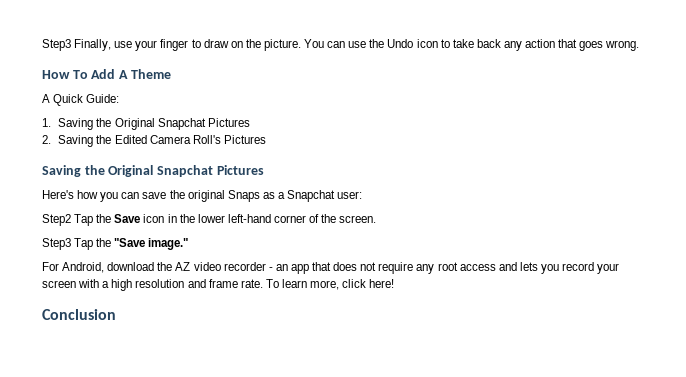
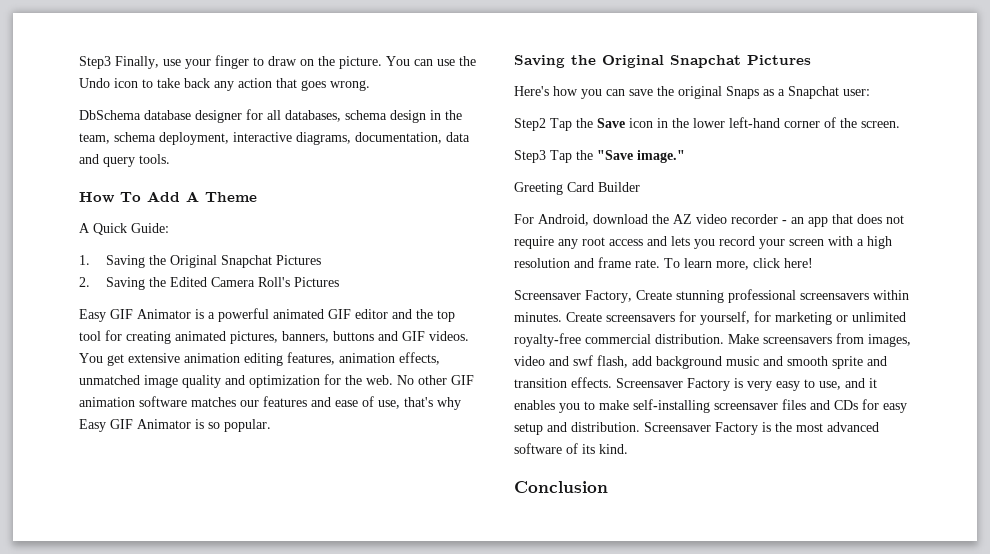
(640, 45) none -> [79,109,462,123] [79,132,470,145] [79,154,170,167] // DbSchema database designer for all databases, schema design in the team, schema deployment, interactive diagrams, documentation, data and query tools.
(266, 139) none -> [79,308,455,322] [79,330,469,344] [79,352,440,366] [79,374,474,388] [79,396,461,410] [79,419,271,432] // Easy GIF Animator is a powerful animated GIF editor and the top tool for creating animated pictures, banners, buttons and GIF videos. You get extensive animation editing features, animation effects, unmatched image quality and optimization for the web. No other GIF animation software matches our features and ease of use, that's why Easy GIF Animator is so popular.
(189, 244) none -> [514,182,640,195] // Greeting Card Builder
(395, 283) none -> [514,289,909,303] [514,311,906,325] [514,333,911,347] [514,355,887,369] [514,377,877,391] [514,399,907,413] [514,422,879,435] [514,443,628,454] // Screensaver Factory, Create stunning professional screensavers within minutes. Create screensavers for yourself, for marketing or unlimited royalty-free commercial distribution. Make screensavers from images, video and swf flash, add background music and smooth sprite and transition effects. Screensaver Factory is very easy to use, and it enables you to make self-installing screensaver files and CDs for easy setup and distribution. Screensaver Factory is the most advanced software of its kind.

